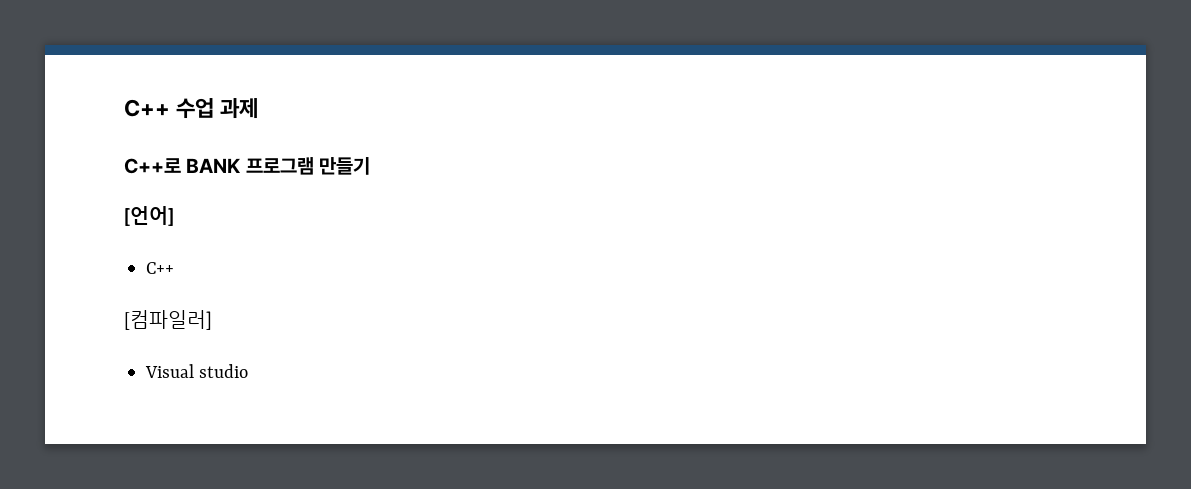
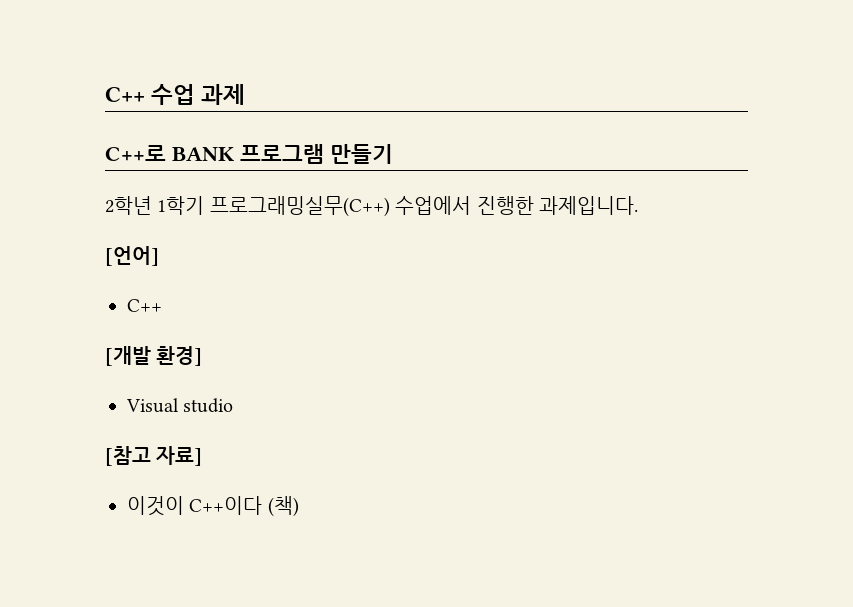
(371, 166) none -> [105,196,638,217] // 2학년 1학기 프로그래밍실무(C++) 수업에서 진행한 과제입니다.
[124,310,212,330] [컴파일러] -> [105,346,203,366] [개발 환경]
(249, 371) none -> [105,446,203,466] [127,496,299,517] // [참고 자료] // 이것이 C++이다 (책)

